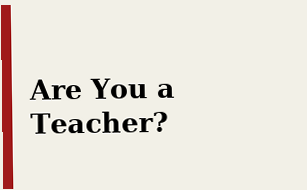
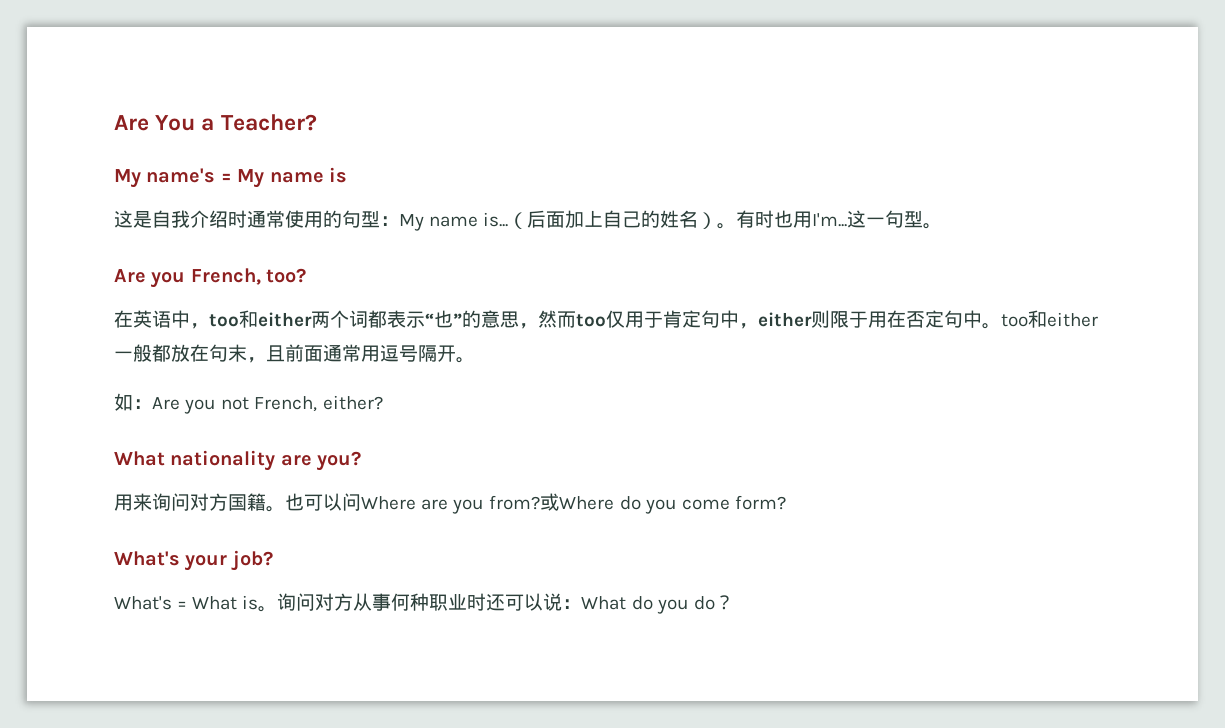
(169, 122) none -> [114,167,347,188] [114,210,943,231] [114,268,307,288] [114,310,1098,329] [114,344,475,363] [114,393,383,414] [114,450,362,471] [114,493,786,514] [114,550,273,571] [114,593,734,614] // My name's = My name is // 这是自我介绍时通常使用的句型：My name is...（后面加上自己的姓名）。有时也用I'm...这一句型。 // Are you French, too? // 在英语中，too和either两个词都表示“也”的意思，然而too仅用于肯定句中，either则限于用在否定句中。too和either一般都放在句末，且前面通常用逗号隔开。 // 如：Are you not French, either? // What nationality are you? // 用来询问对方国籍。也可以问Where are you from?或Where do you come form? // What's your job? // What's = What is。询问对方从事何种职业时还可以说：What do you do？

